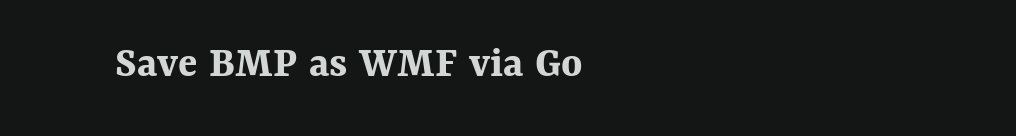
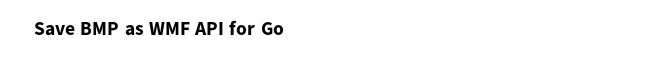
[469,48,524,76] via -> [194,20,256,35] API for

